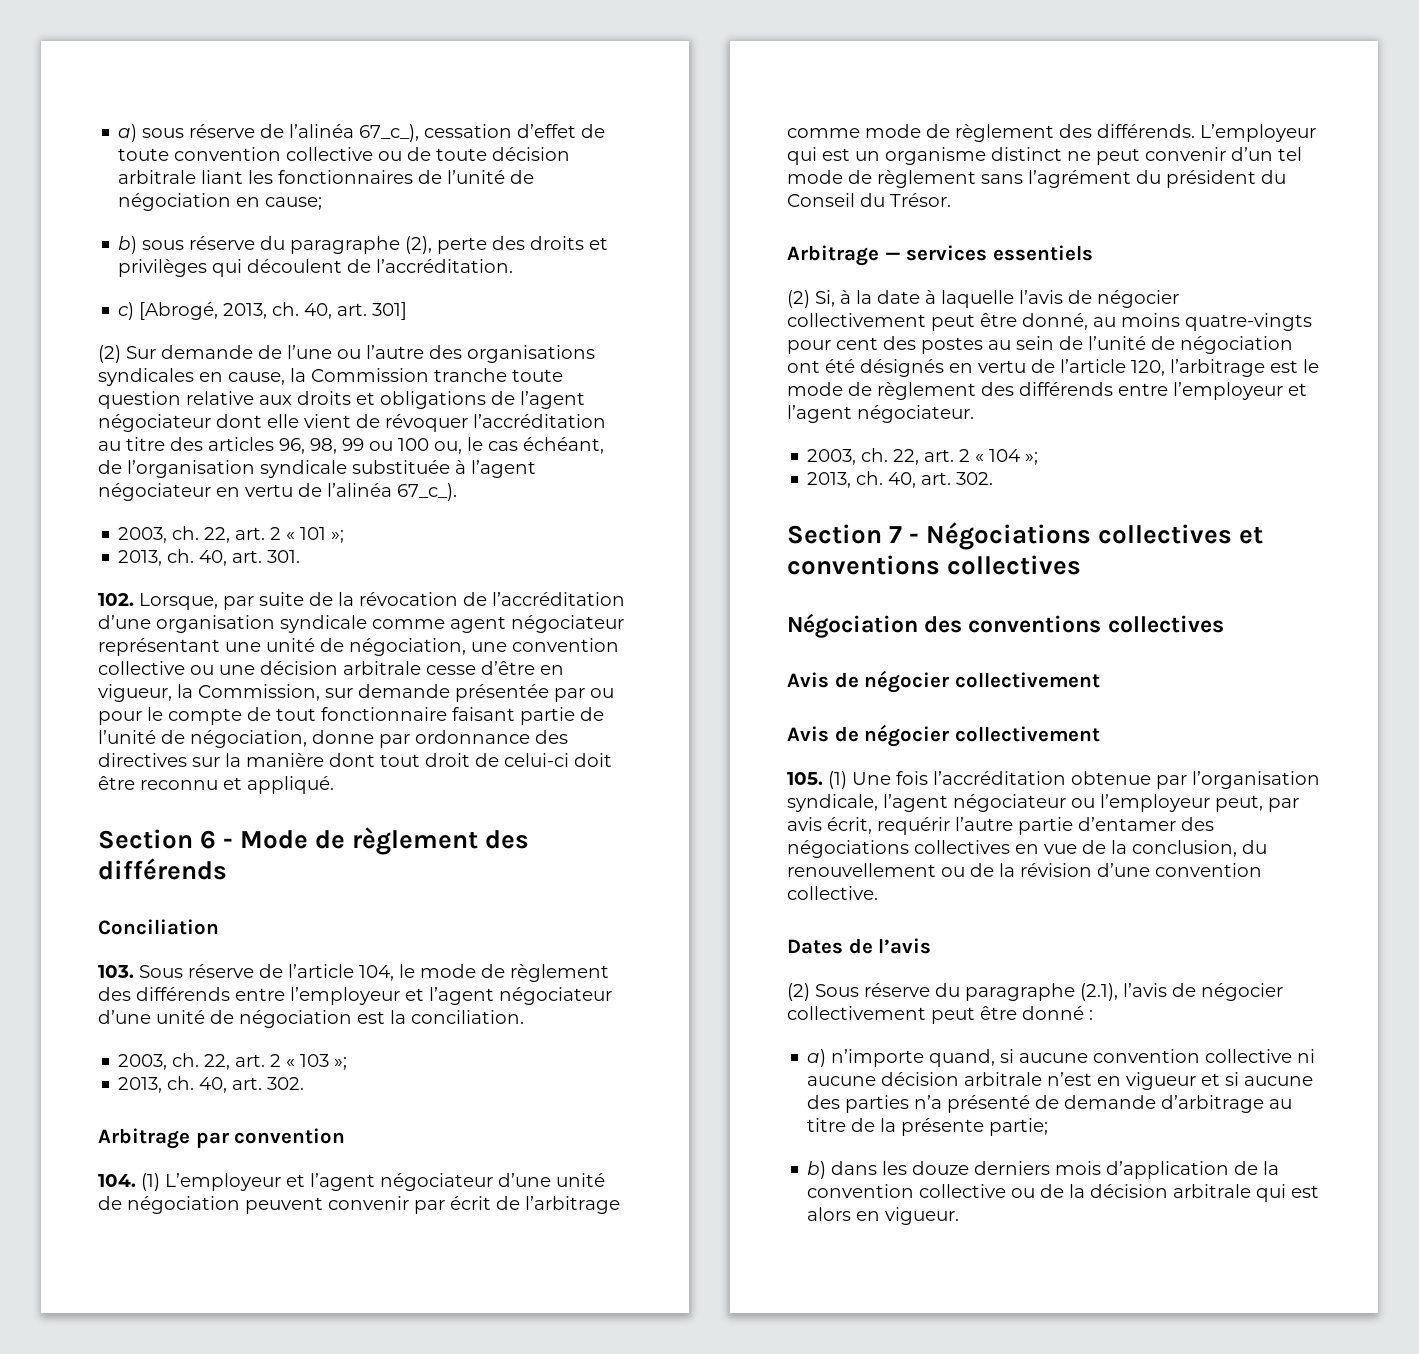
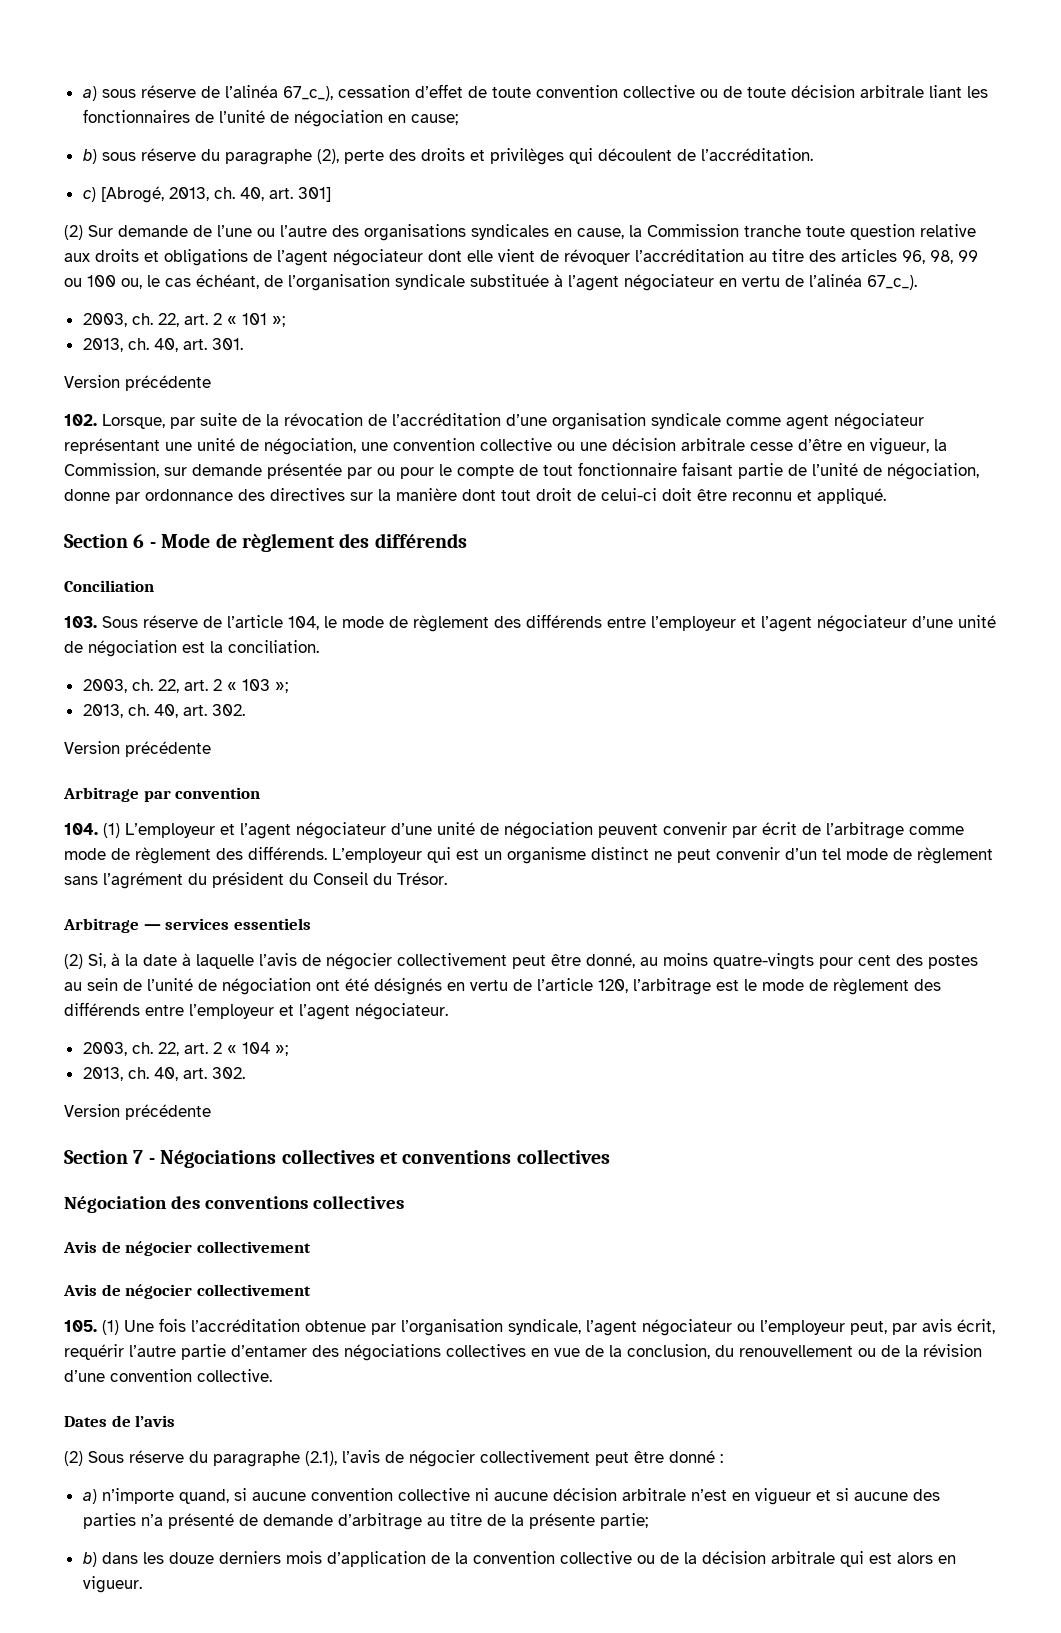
(301, 556) none -> [64,375,211,391] // Version précédente
(305, 1083) none -> [64,741,211,757] // Version précédente
(994, 478) none -> [64,1104,211,1120] // Version précédente

